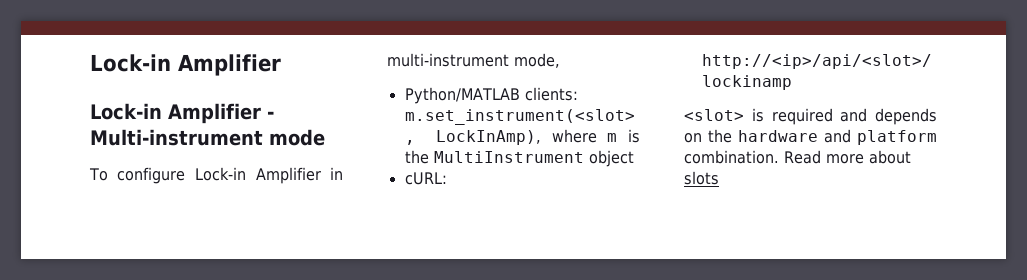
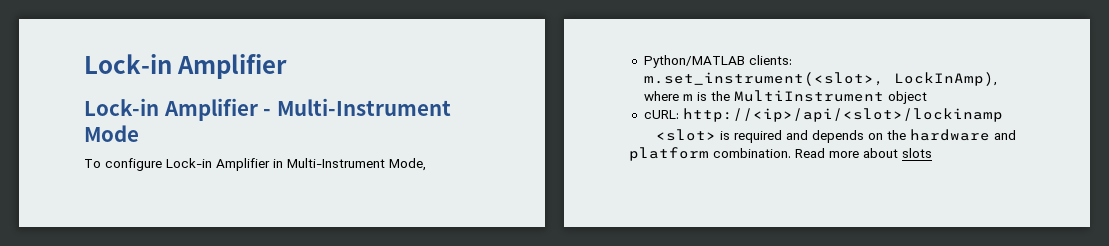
[90,129,325,146] Multi-instrument mode -> [276,98,451,116] [84,125,139,142] Multi-Instrument Mode
[387,53,560,68] multi-instrument mode, -> [287,158,426,171] Multi-Instrument Mode,

